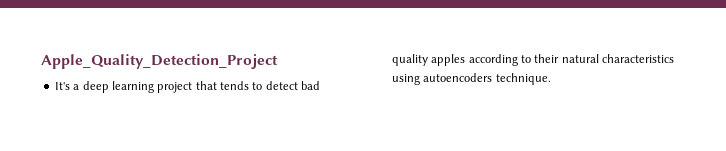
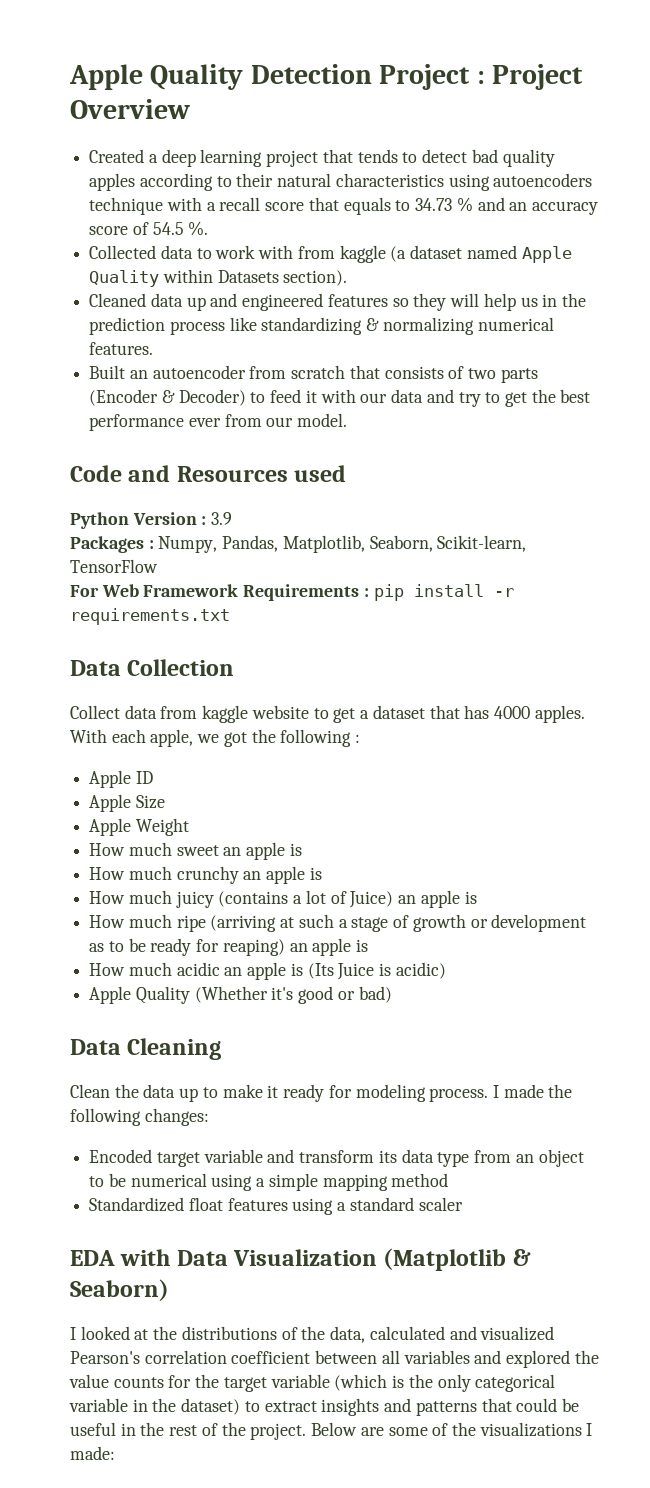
[41,54,278,69] [54,82,70,90] Apple_Quality_Detection_Project // It's -> [69,64,584,90] [70,99,190,119] [89,149,145,163] Apple Quality Detection Project : Project Overview // Created
[495,73,551,85] technique. -> [89,197,598,215] [89,221,209,236] [89,245,572,263] [89,269,348,287] [89,293,586,311] [89,317,554,335] [89,342,154,355] [89,365,538,383] [89,389,591,407] [89,413,348,431] [70,465,347,482] [70,512,233,529] [70,535,527,553] [70,559,158,573] [70,584,514,601] [70,608,230,625] [70,659,235,676] [70,705,585,723] [70,729,361,747] [89,770,153,788] [89,794,165,812] [89,818,189,836] [89,842,302,860] [89,866,322,884] [89,890,477,908] [89,914,587,932] [89,938,369,956] [89,962,446,980] [89,986,392,1004] [70,1038,222,1060] [70,1084,573,1102] [70,1108,209,1126] [89,1149,584,1167] [89,1173,449,1191] [89,1197,463,1215] [70,1248,531,1271] [70,1279,169,1301] [70,1326,555,1343] [70,1350,599,1368] [69,1374,556,1392] [69,1398,579,1416] [70,1422,593,1440] [70,1446,115,1460] technique with a recall score that equals to 34.73 % and an accuracy score of 54.5 %. // Collected data to work with from kaggle (a dataset named Apple Quality within Datasets section). // Cleaned data up and engineered features so they will help us in the prediction process like standardizing & normalizing numerical features. // Built an autoencoder from scratch that consists of two parts (Encoder & Decoder) to feed it with our data and try to get the best performance ever from our model. // Code and Resources used // Python Version : 3.9 // Packages : Numpy, Pandas, Matplotlib, Seaborn, Scikit-learn, TensorFlow // For Web Framework Requirements : pip install -r requirements.txt // Data Collection // Collect data from kaggle website to get a dataset that has 4000 apples. With each apple, we got the following : // Apple ID // Apple Size // Apple Weight // How much sweet an apple is // How much crunchy an apple is // How much juicy (contains a lot of Juice) an apple is // How much ripe (arriving at such a stage of growth or development as to be ready for reaping) an apple is // How much acidic an apple is (Its Juice is acidic) // Apple Quality (Whether it's good or bad) // Data Cleaning // Clean the data up to make it ready for modeling process. I made the following changes: // Encoded target variable and transform its data type from an object to be numerical using a simple mapping method // Standardized float features using a standard scaler // EDA with Data Visualization (Matplotlib & Seaborn) // I looked at the distributions of the data, calculated and visualized Pearson's correlation coefficient between all variables and explored the value counts for the target variable (which is the only categorical variable in the dataset) to extract insights and patterns that could be useful in the rest of the project. Below are some of the visualizations I made:

